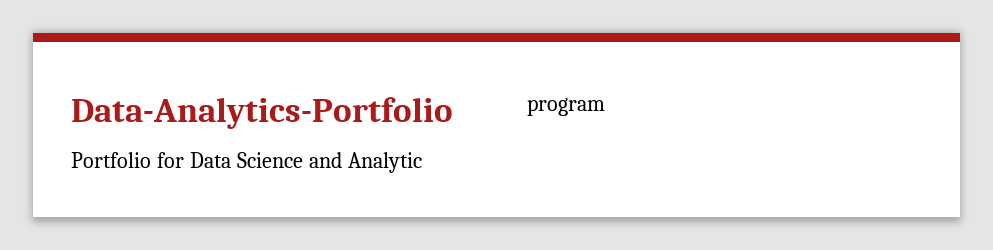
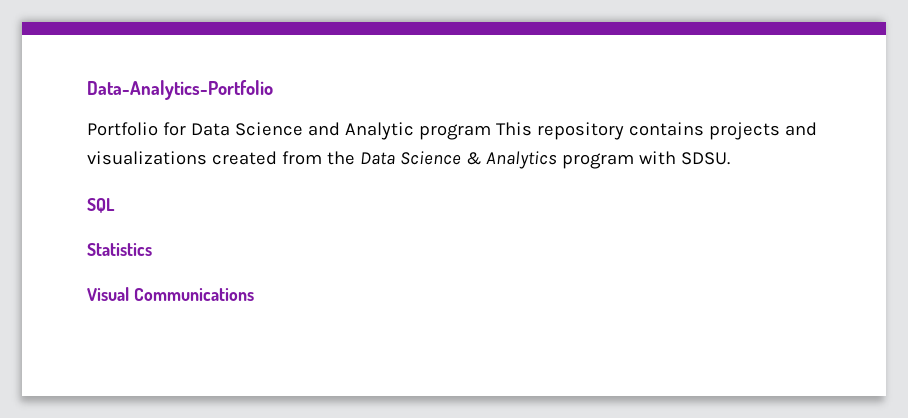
(605, 107) none -> [495,122,817,140] [87,151,730,169] [87,198,115,213] [87,243,152,256] [87,287,254,301] This repository contains projects and visualizations created from the Data Science & Analytics program with SDSU. // SQL // Statistics // Visual Communications

